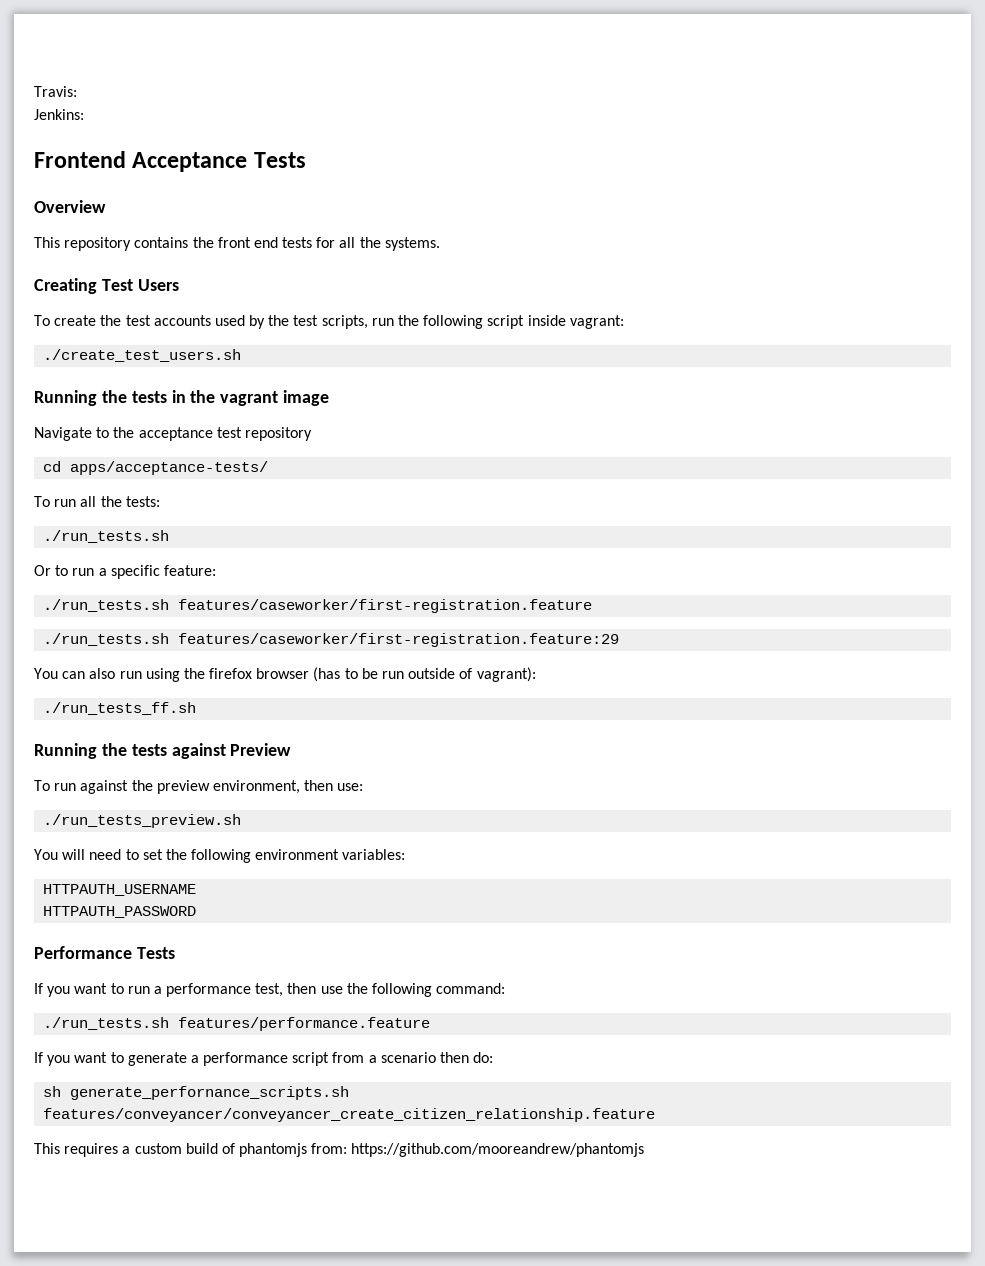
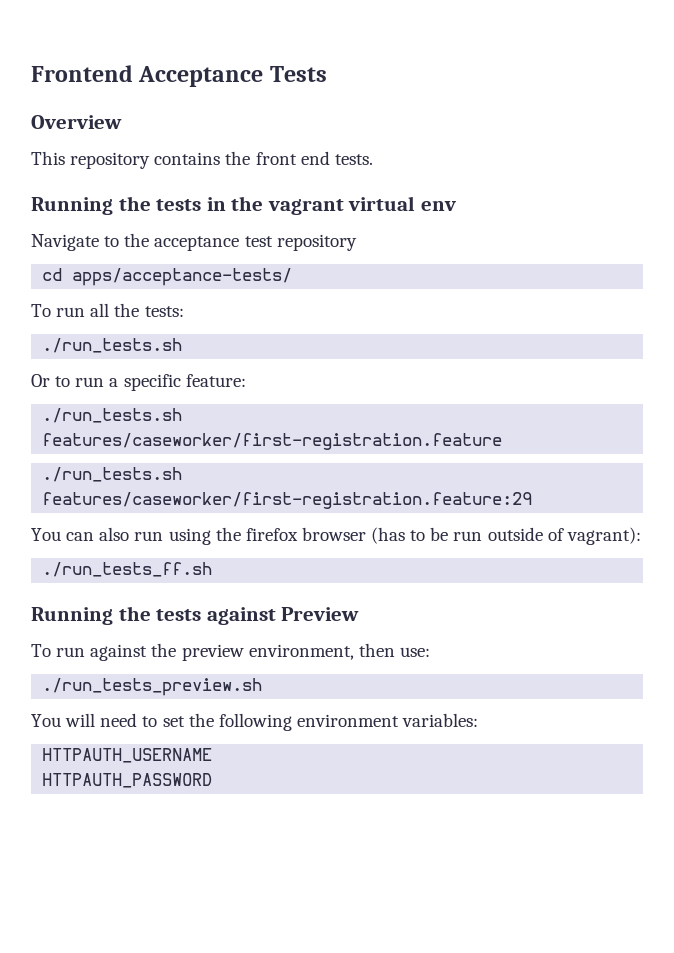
[34,86,77,97] [34,109,84,120] Travis: // Jenkins: // -> (31, 73) none
[282,237,440,251] [34,278,179,294] [34,315,624,329] [43,349,242,362] tests for all the systems. // Creating Test Users // To create the test accounts used by the test scripts, run the following script inside vagrant: // ./create_test_users.sh -> [334,154,373,165] tests.
[283,390,330,406] image -> [348,196,456,211] virtual env
[34,946,175,959] [34,983,506,997] [43,1017,431,1031] [34,1052,494,1066] [43,1086,350,1100] [43,1108,656,1122] [34,1143,645,1157] // Performance Tests // If you want to run a performance test, then use the following command: // ./run_tests.sh features/performance.feature // If you want to generate a performance script from a scenario then do: // sh generate_perfornance_scripts.sh features/conveyancer/conveyancer_create_citizen_relationship.feature // This requires a custom build of phantomjs from: https://github.com/mooreandrew/phantomjs -> (213, 780) none

